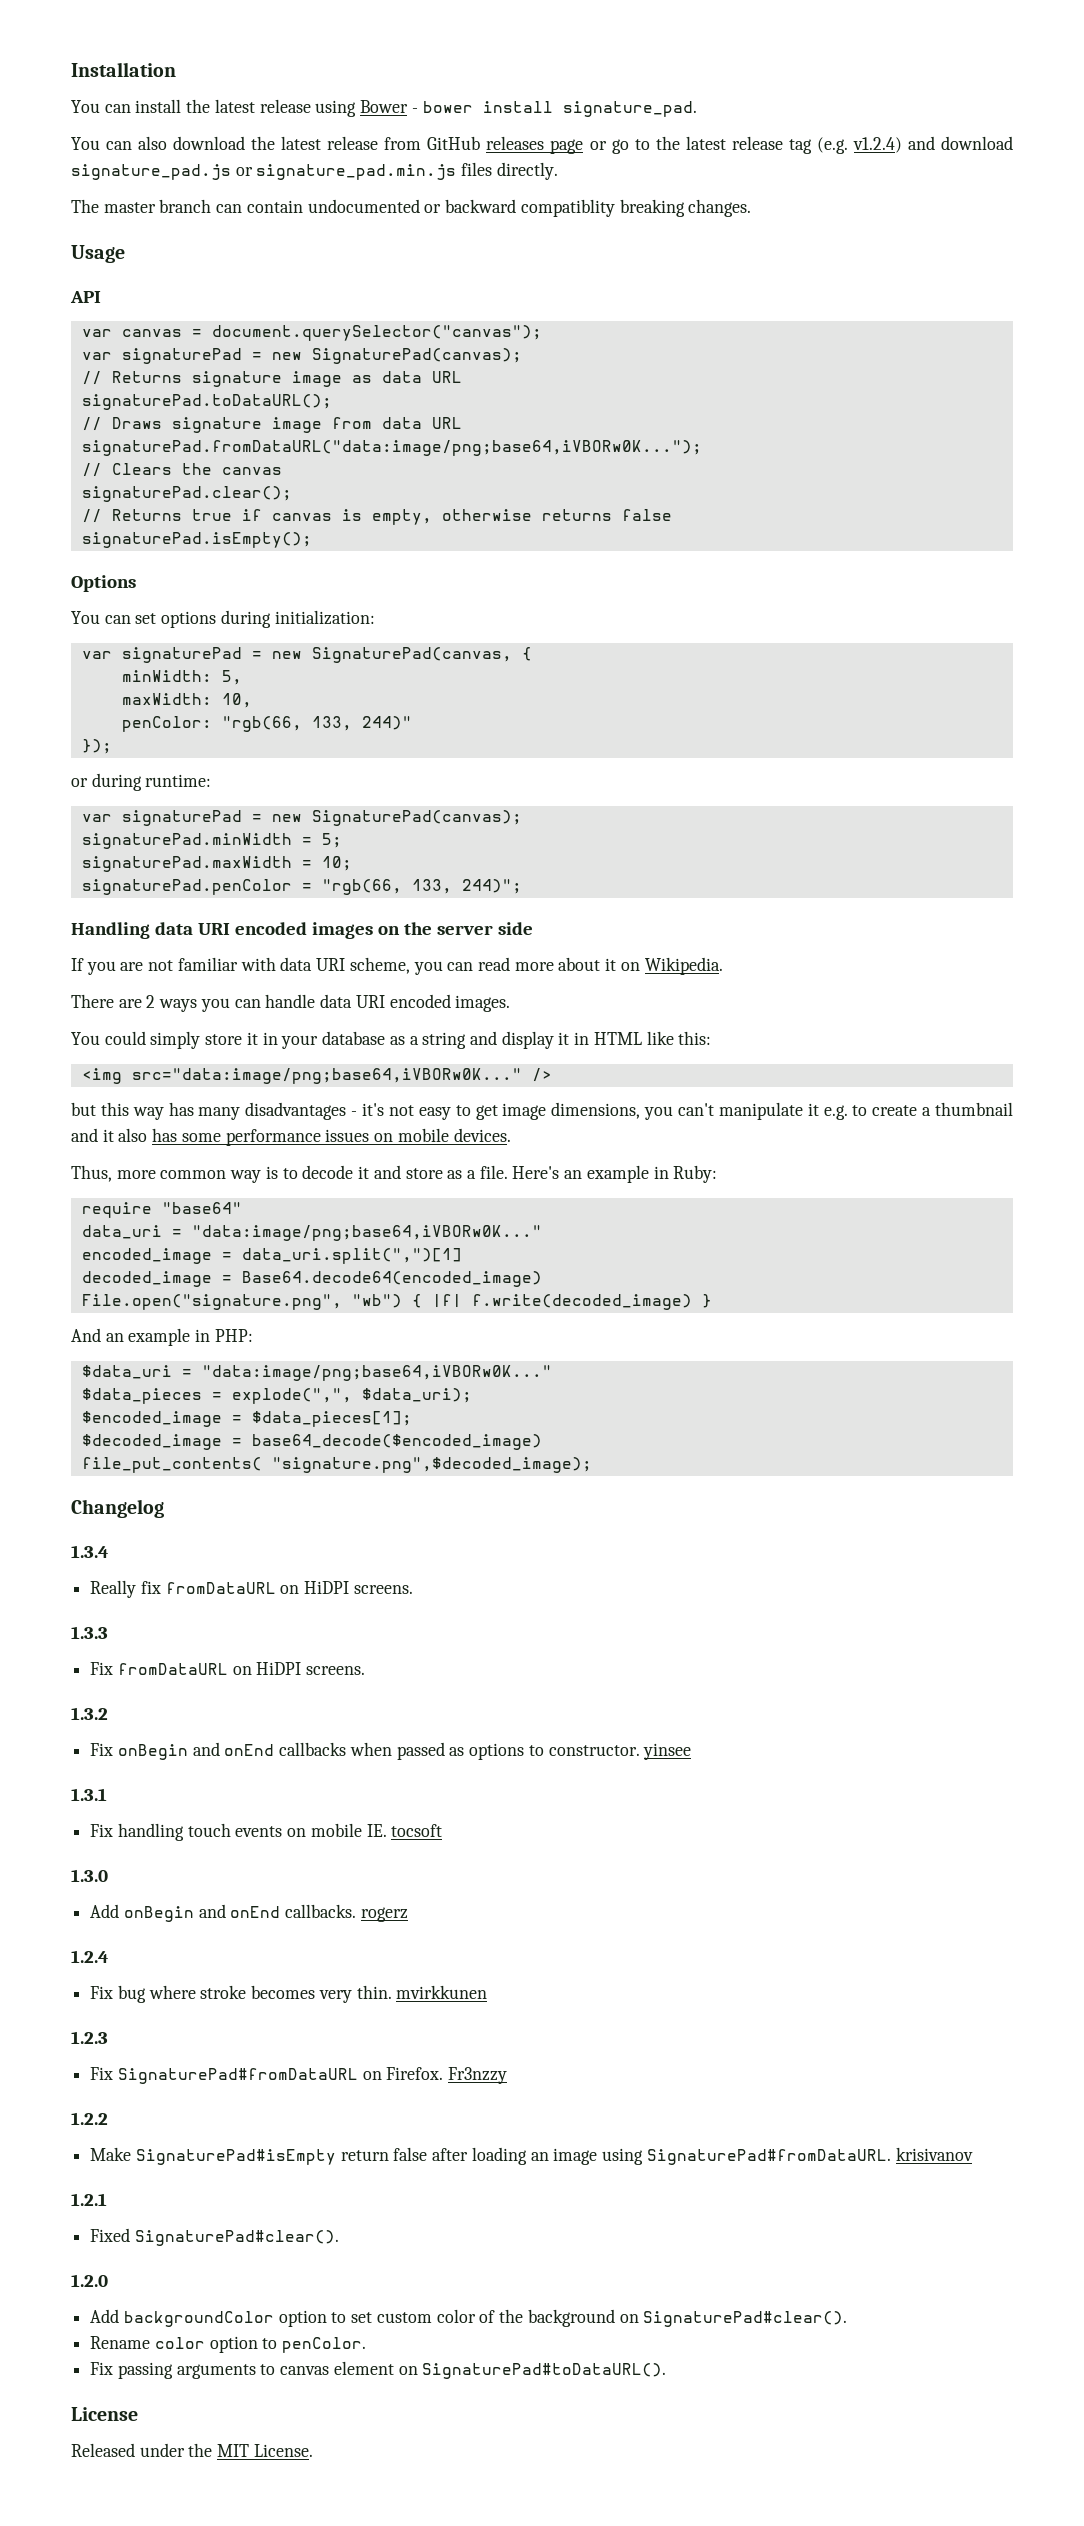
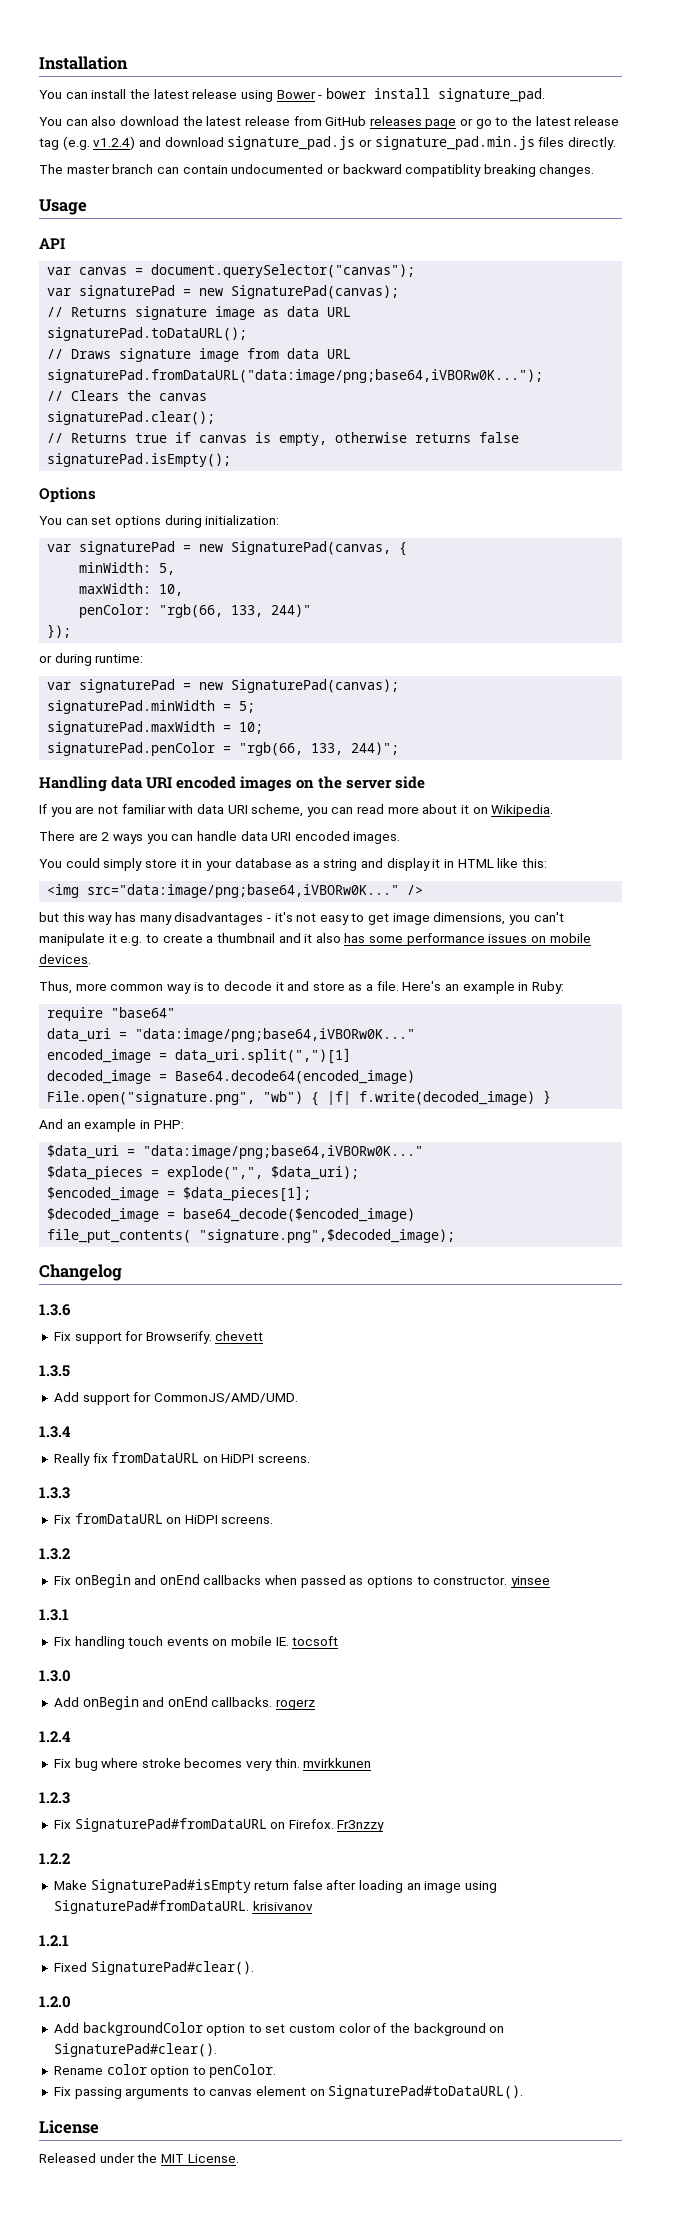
(164, 1508) none -> [39,1304,71,1316] [53,1331,264,1344] [39,1365,70,1377] [53,1392,298,1405] // 1.3.6 // Fix support for Browserify. chevett // 1.3.5 // Add support for CommonJS/AMD/UMD.

